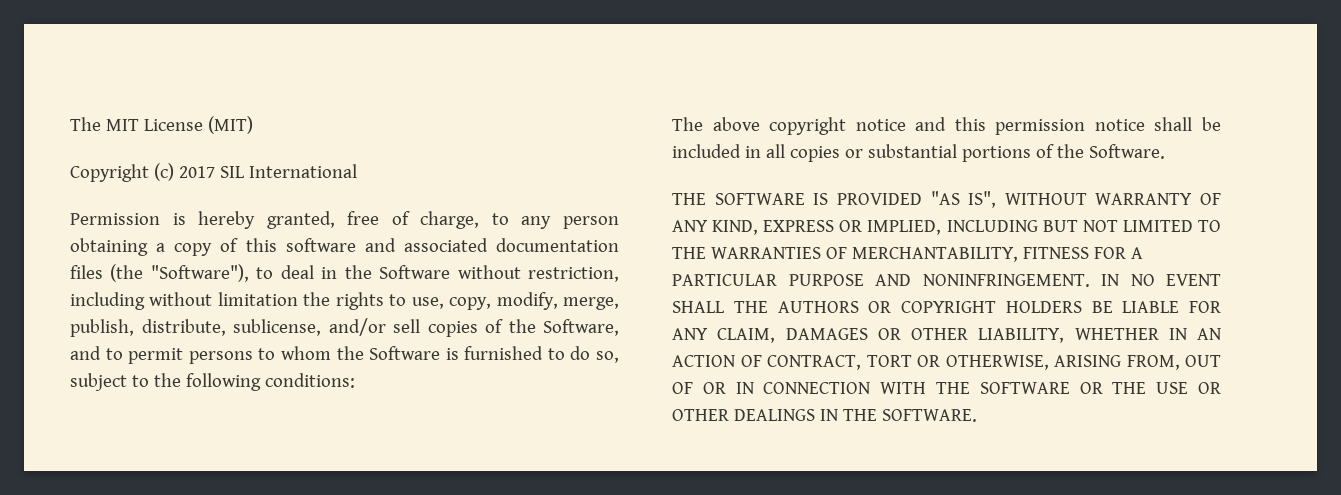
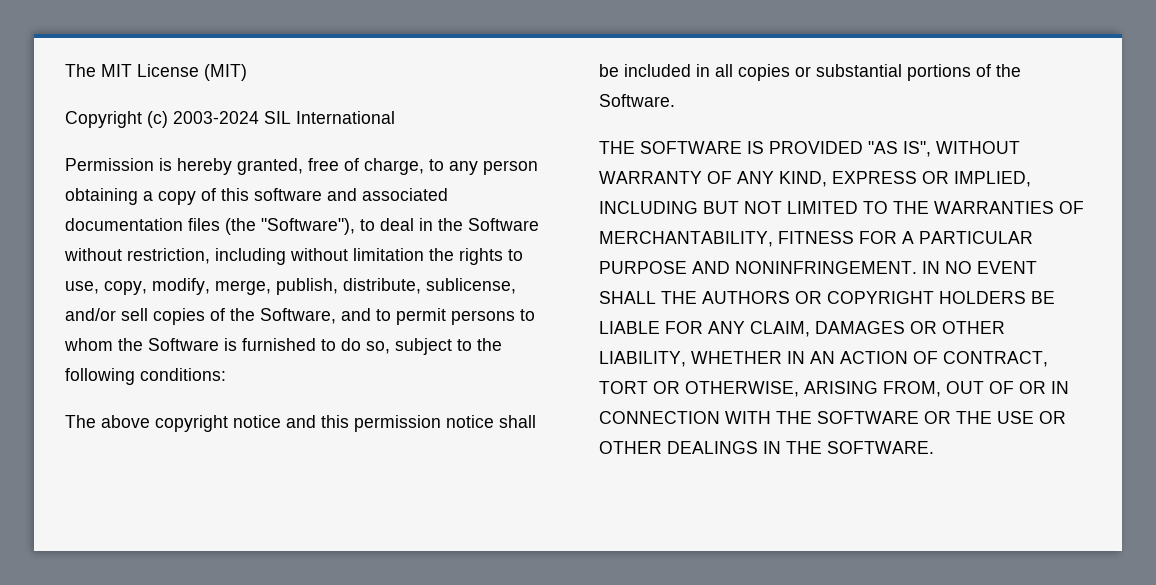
[178,166,215,178] 2017 -> [173,111,259,124] 2003-2024

